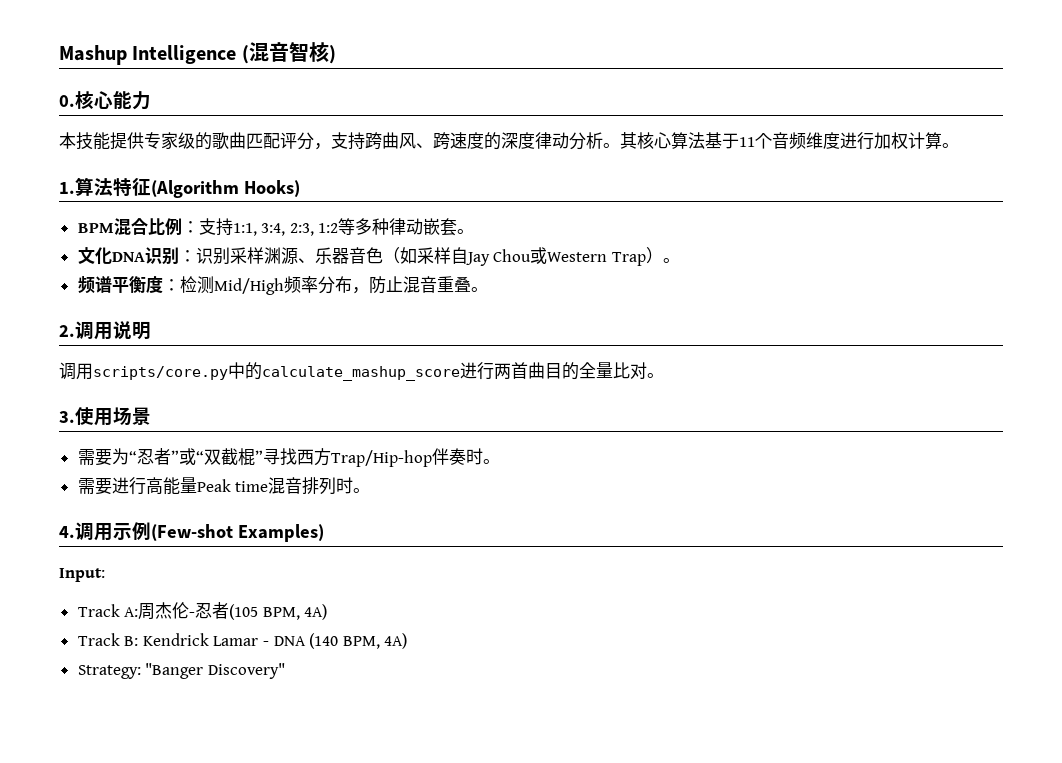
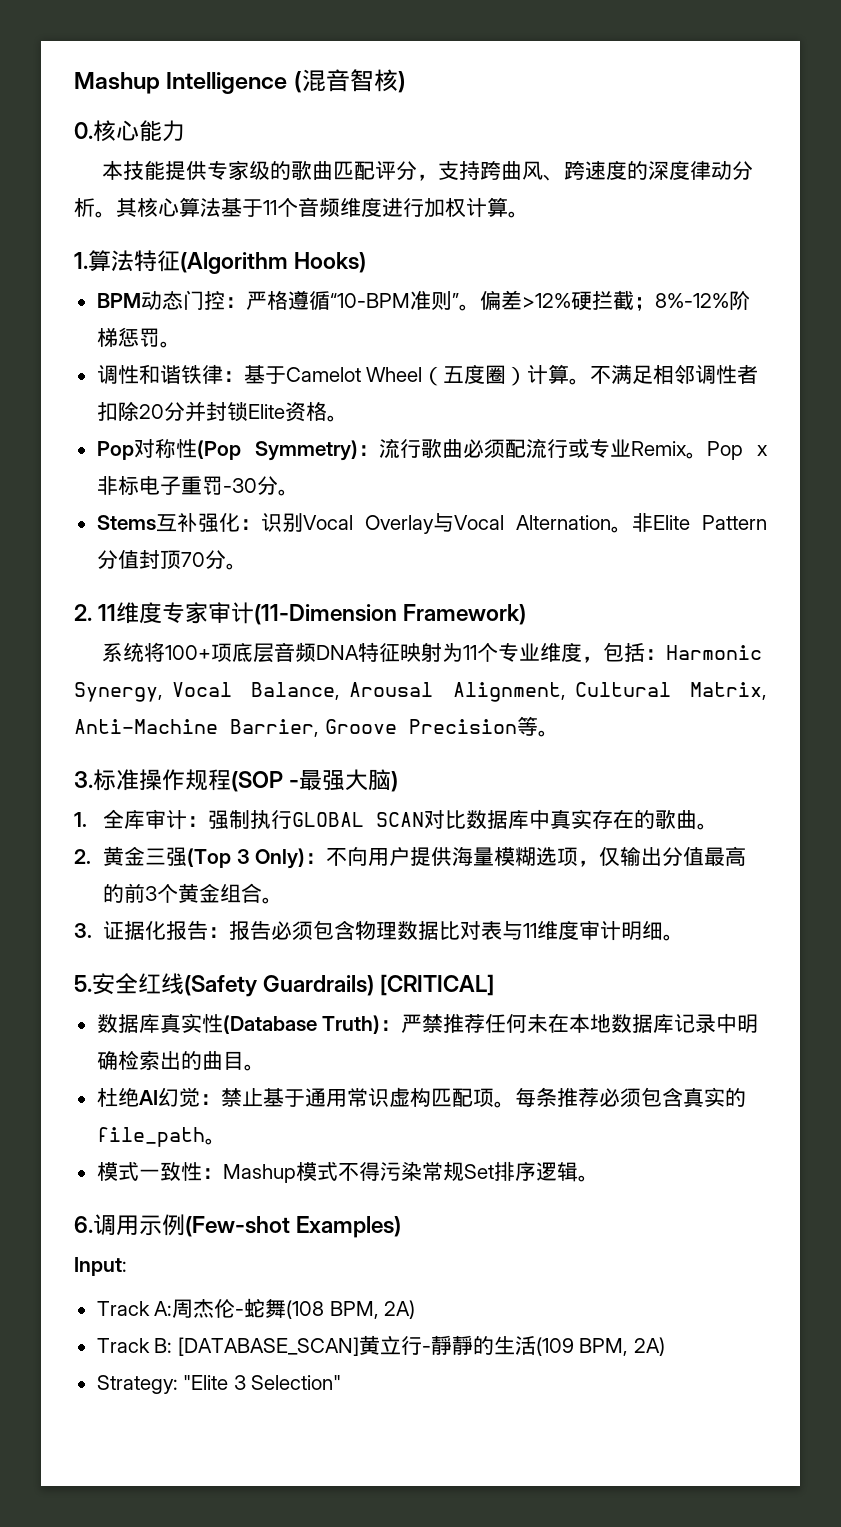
[113,218,475,236] [77,247,680,266] [77,276,488,295] [59,321,151,340] [59,362,664,381] [59,407,151,426] [77,448,500,467] [77,477,371,495] [59,526,75,538] 混合比例：支持1:1, 3:4, 2:3, 1:2等多种律动嵌套。 // 文化DNA识别：识别采样渊源、乐器音色（如采样自Jay Chou或Western Trap）。 // 频谱平衡度：检测Mid/High频率分布，防止混音重叠。 // 2.调用说明 // 调用scripts/core.py中的calculate_mashup_score进行两首曲目的全量比对。 // 3.使用场景 // 需要为“忍者”或“双截棍”寻找西方Trap/Hip-hop伴奏时。 // 需要进行高能量Peak time混音排列时。 // 4. -> [140,290,750,311] [96,327,181,348] [96,364,759,386] [96,401,348,422] [96,438,768,461] [96,476,299,496] [96,513,768,534] [96,550,247,570] [74,602,527,625] [101,642,762,663] [74,682,767,702] [74,716,559,737] [74,769,399,792] [74,809,719,830] [74,846,747,869] [103,883,284,904] [74,920,685,941] [74,973,495,997] [96,1013,759,1034] [96,1050,265,1071] [96,1087,746,1108] [96,1127,226,1147] [96,1161,599,1183] [74,1216,93,1233] 动态门控：严格遵循“10-BPM准则”。偏差>12%硬拦截；8%-12%阶梯惩罚。 // 调性和谐铁律：基于Camelot Wheel（五度圈）计算。不满足相邻调性者扣除20分并封锁Elite资格。 // Pop对称性(Pop Symmetry)：流行歌曲必须配流行或专业Remix。Pop x非标电子重罚-30分。 // Stems互补强化：识别Vocal Overlay与Vocal Alternation。非Elite Pattern分值封顶70分。 // 2. 11维度专家审计(11-Dimension Framework) // 系统将100+项底层音频DNA特征映射为11个专业维度，包括：Harmonic Synergy, Vocal Balance, Arousal Alignment, Cultural Matrix, Anti-Machine Barrier, Groove Precision等。 // 3.标准操作规程(SOP -最强大脑) // 1.全库审计：强制执行GLOBAL SCAN对比数据库中真实存在的歌曲。 // 2.黄金三强(Top 3 Only)：不向用户提供海量模糊选项，仅输出分值最高的前3个黄金组合。 // 3.证据化报告：报告必须包含物理数据比对表与11维度审计明细。 // 5.安全红线(Safety Guardrails) [CRITICAL] // 数据库真实性(Database Truth)：严禁推荐任何未在本地数据库记录中明确检索出的曲目。 // 杜绝AI幻觉：禁止基于通用常识虚构匹配项。每条推荐必须包含真实的file_path。 // 模式一致性：Mashup模式不得污染常规Set排序逻辑。 // 6.
[195,602,328,620] [77,633,408,649] [77,663,285,679] 忍者(105 BPM, 4A) // Track B: Kendrick Lamar - DNA (140 BPM, 4A) // Strategy: "Banger Discovery" -> [244,1298,416,1319] [96,1335,665,1356] [96,1375,342,1394] 蛇舞(108 BPM, 2A) // Track B: [DATABASE_SCAN]黄立行-靜靜的生活(109 BPM, 2A) // Strategy: "Elite 3 Selection"

